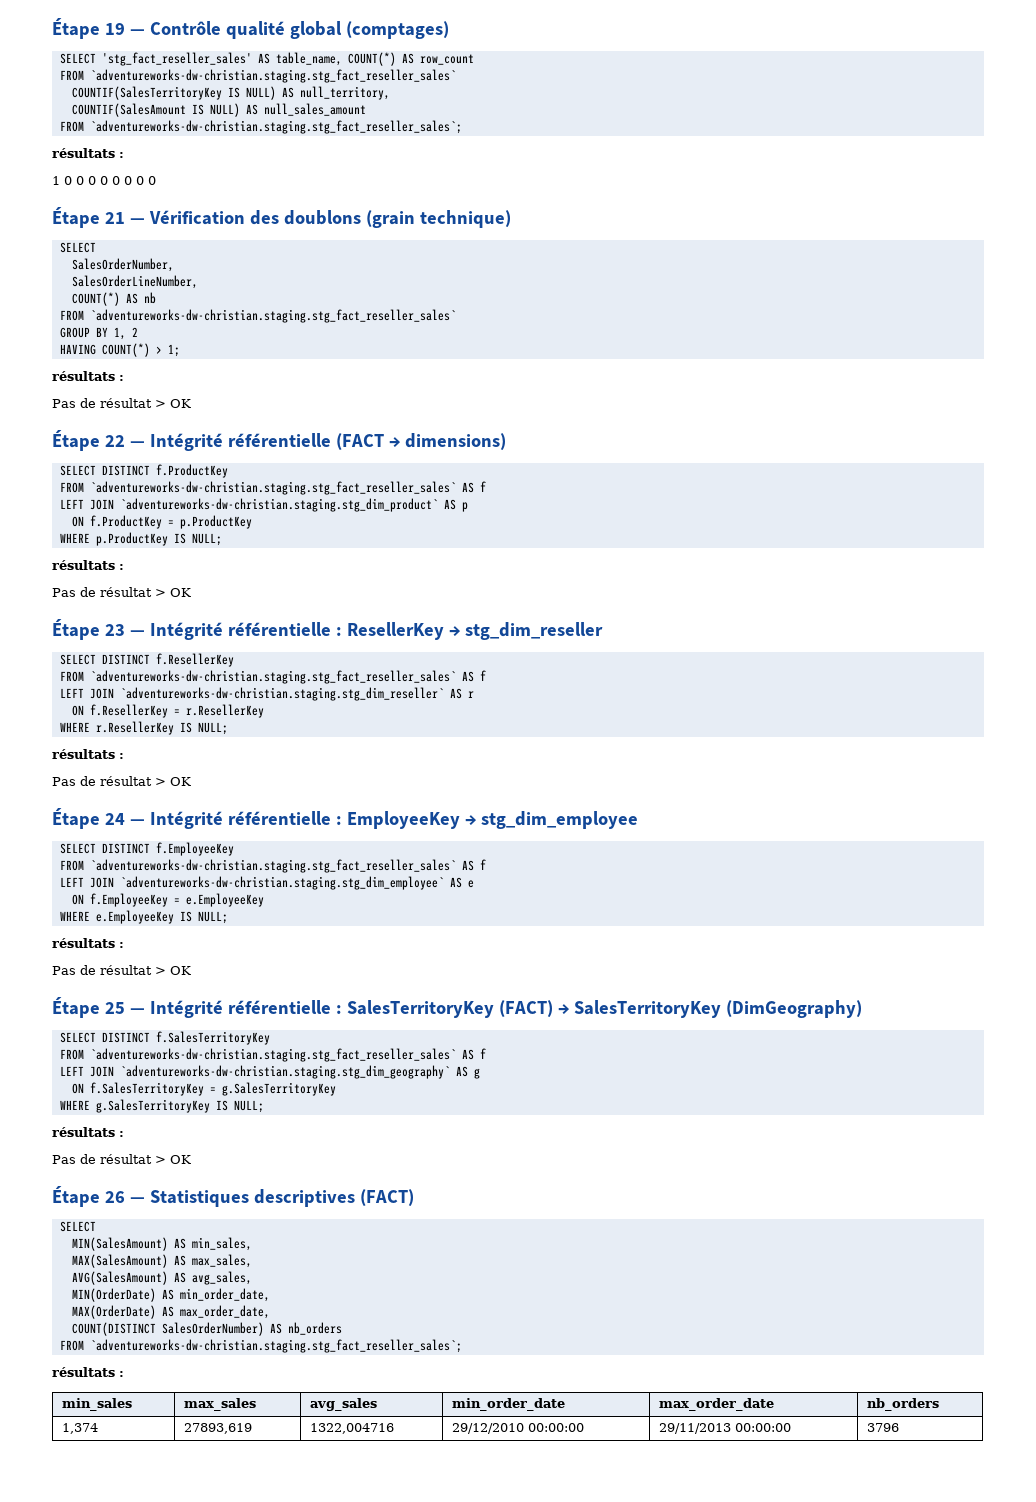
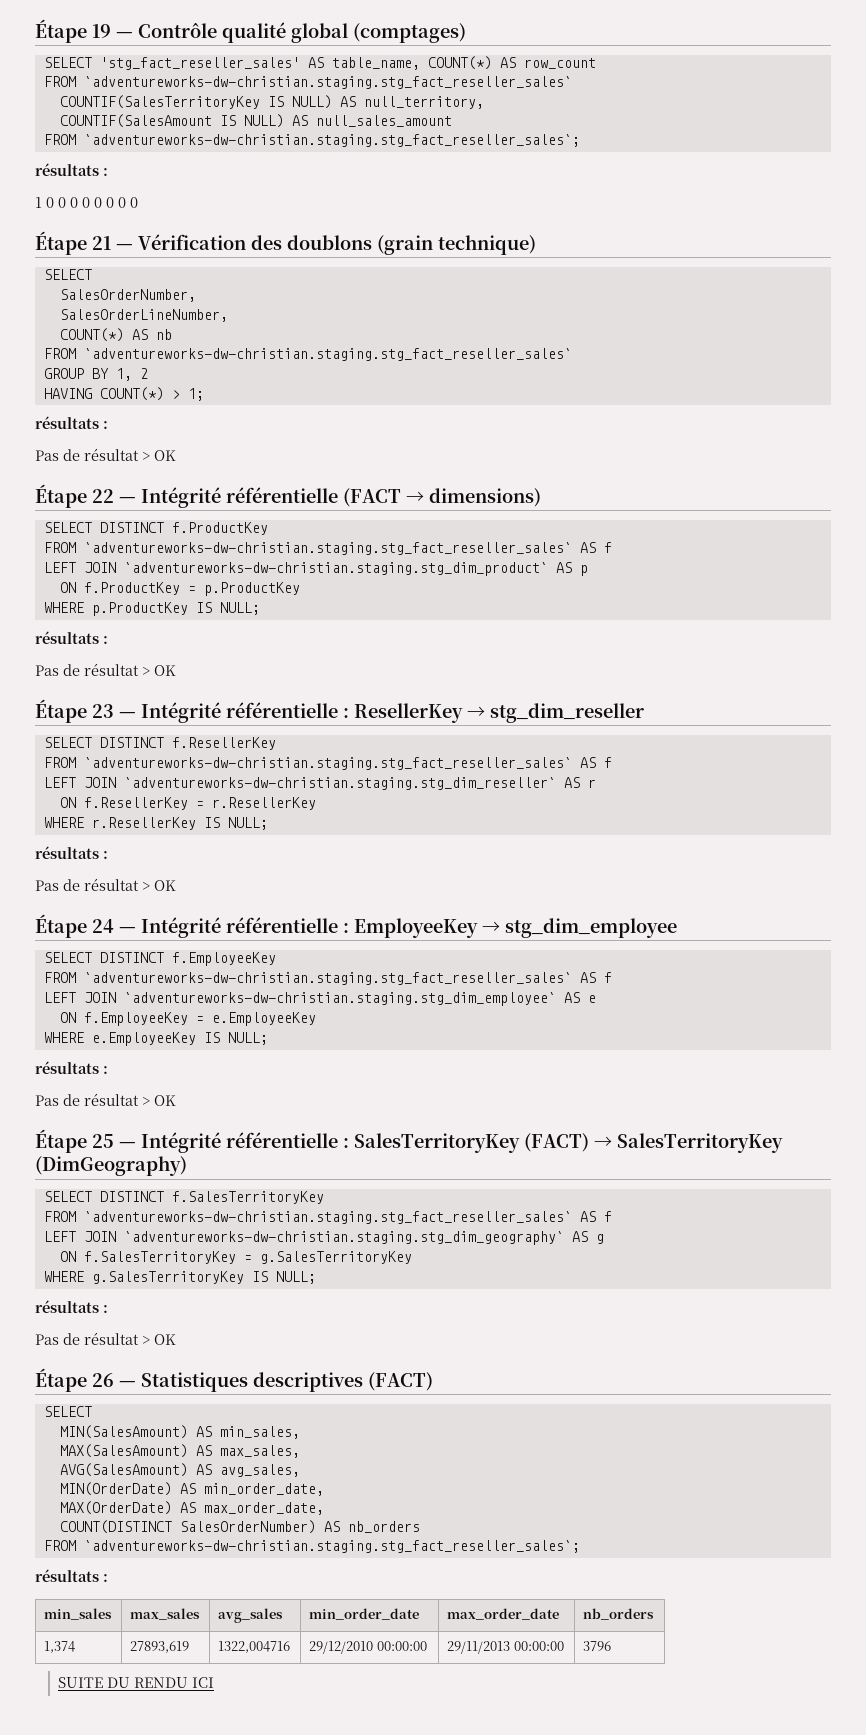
(899, 1427) none -> [58,1677,215,1688] // SUITE DU RENDU ICI

